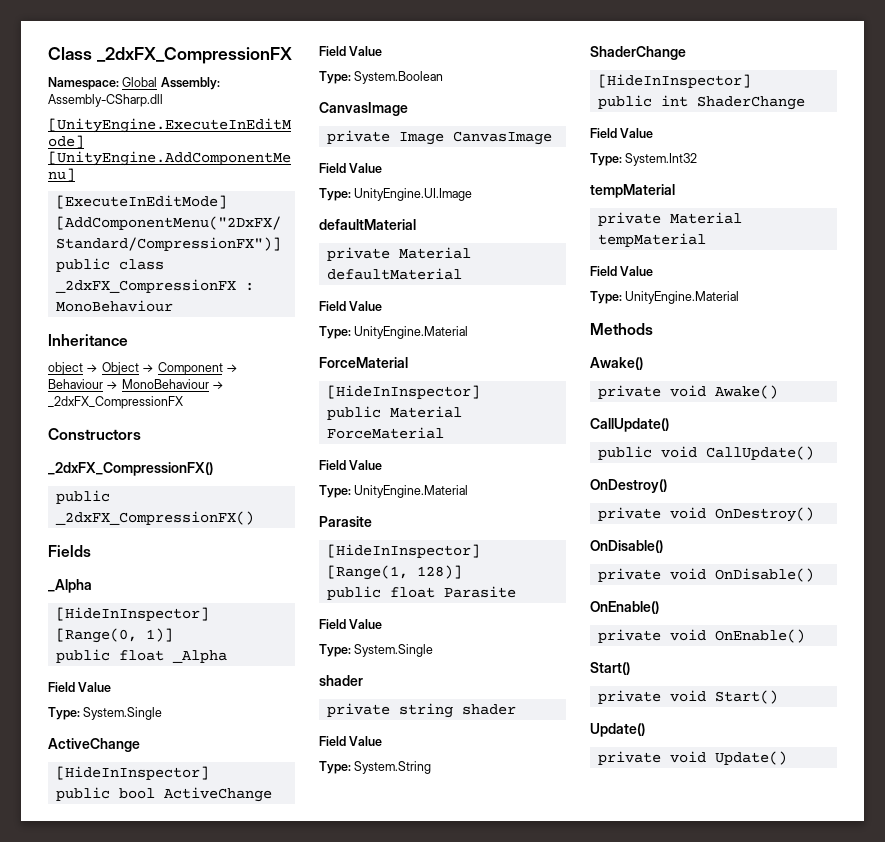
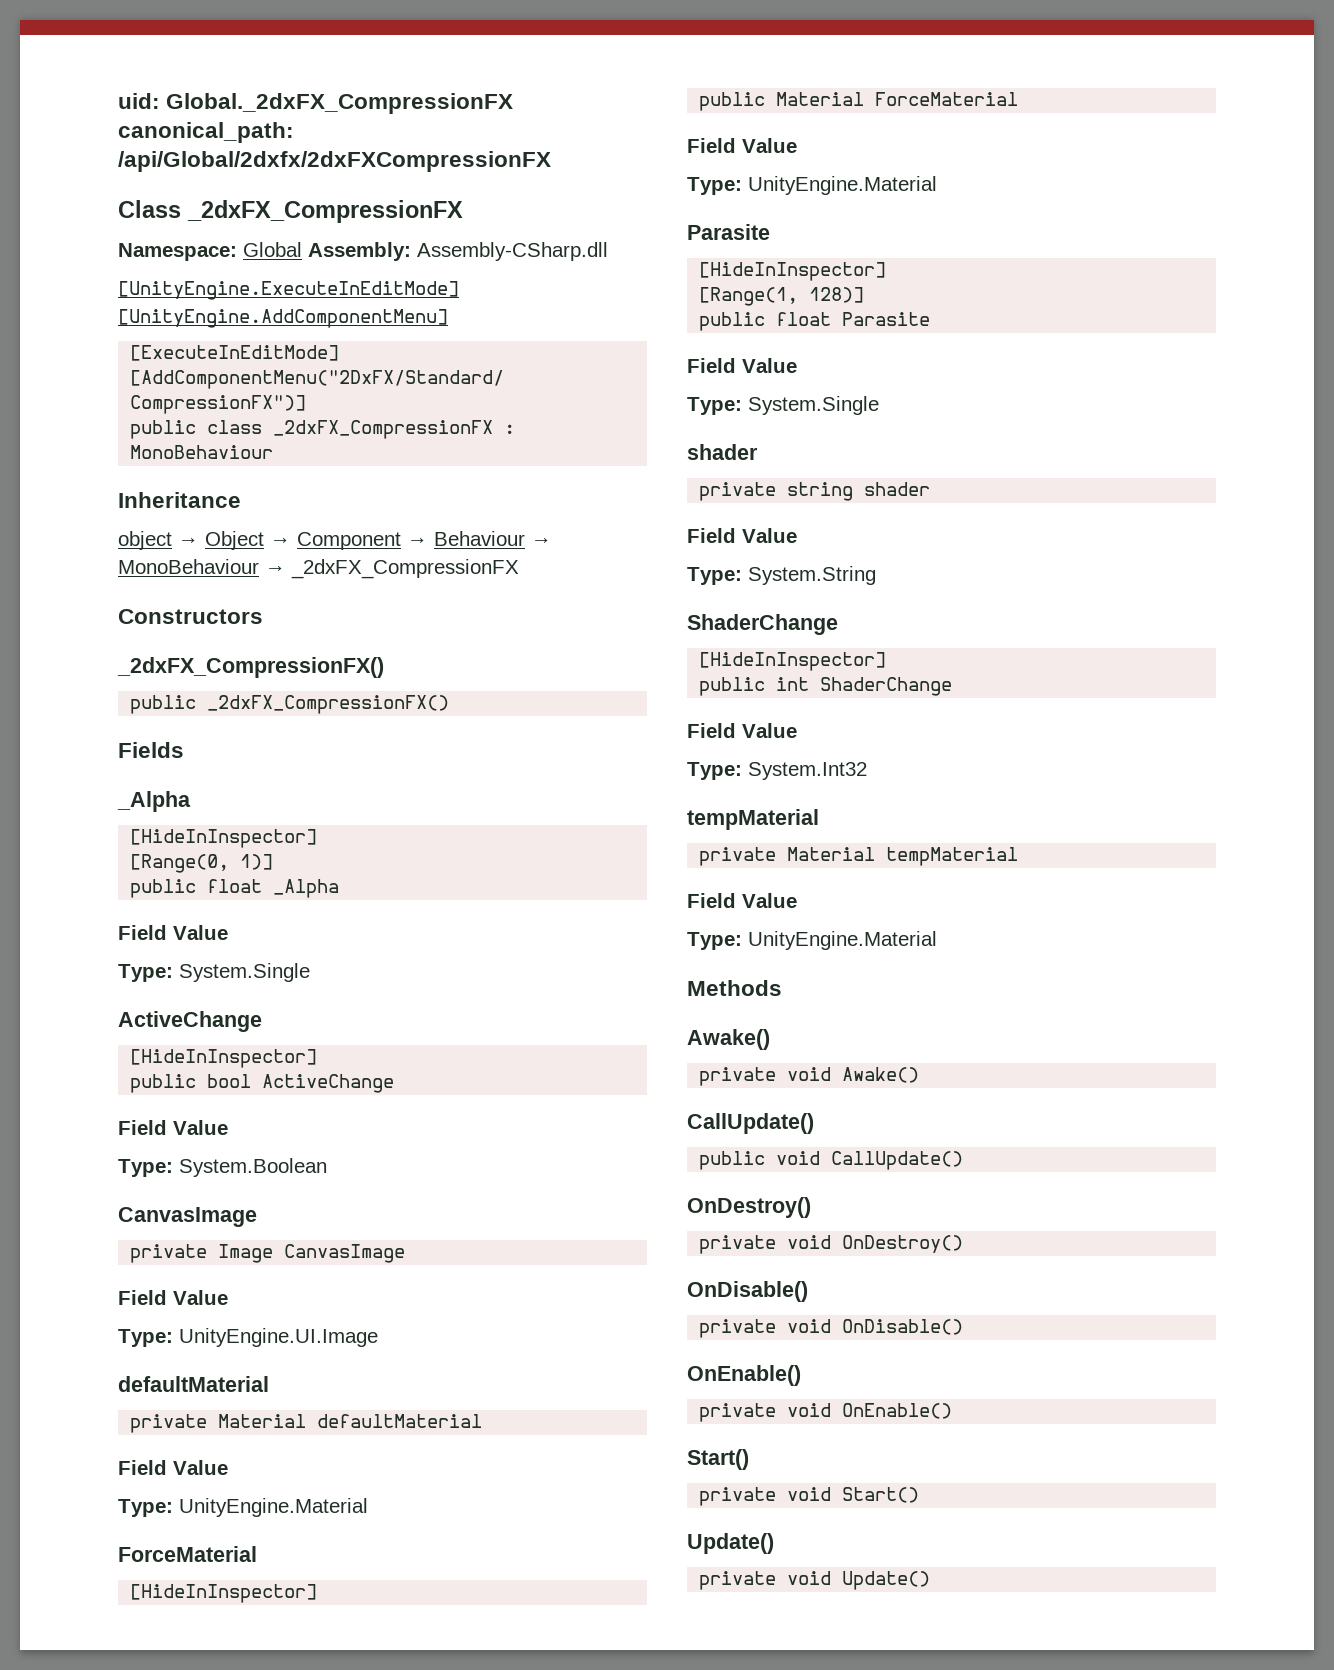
(48, 53) none -> [118,93,514,114] [118,122,294,143] [118,151,551,172] uid: Global._2dxFX_CompressionFX canonical_path: /api/Global/2dxfx/2dxFXCompressionFX //

